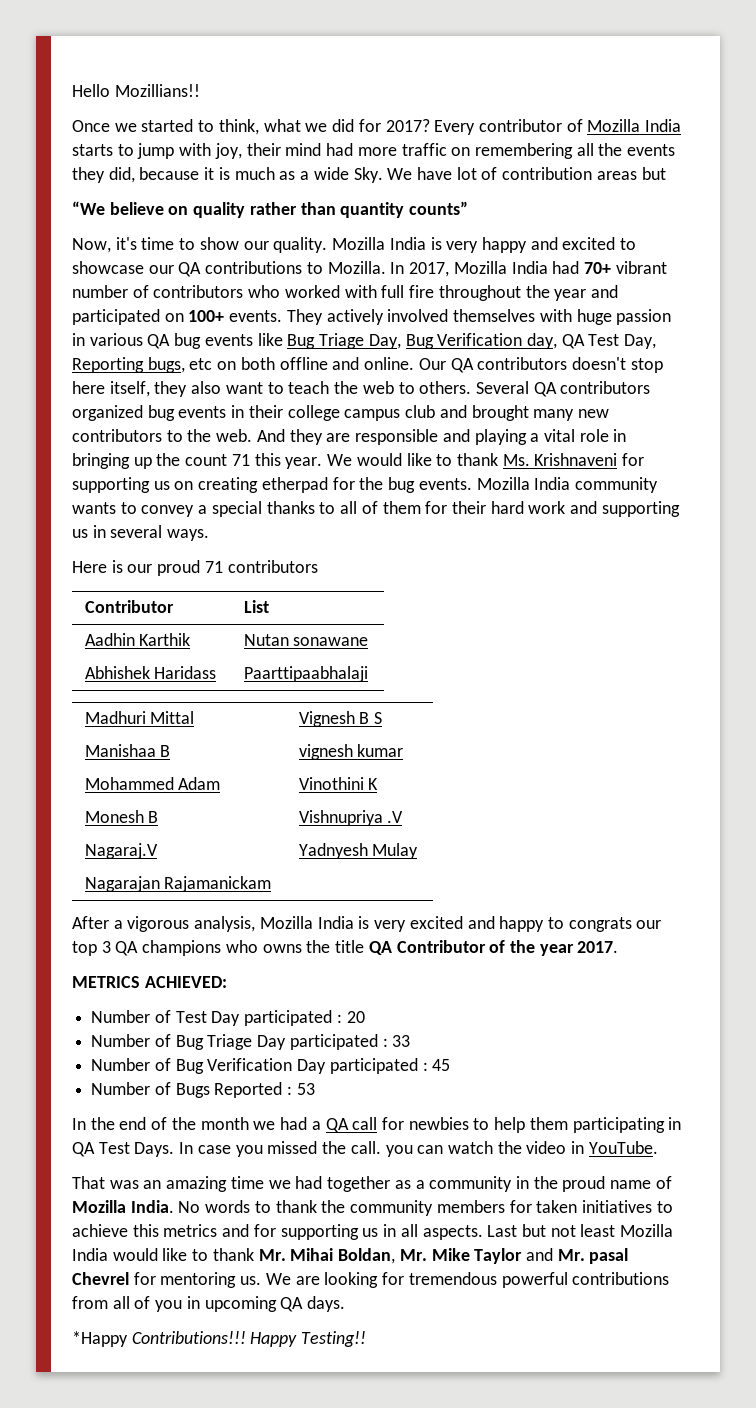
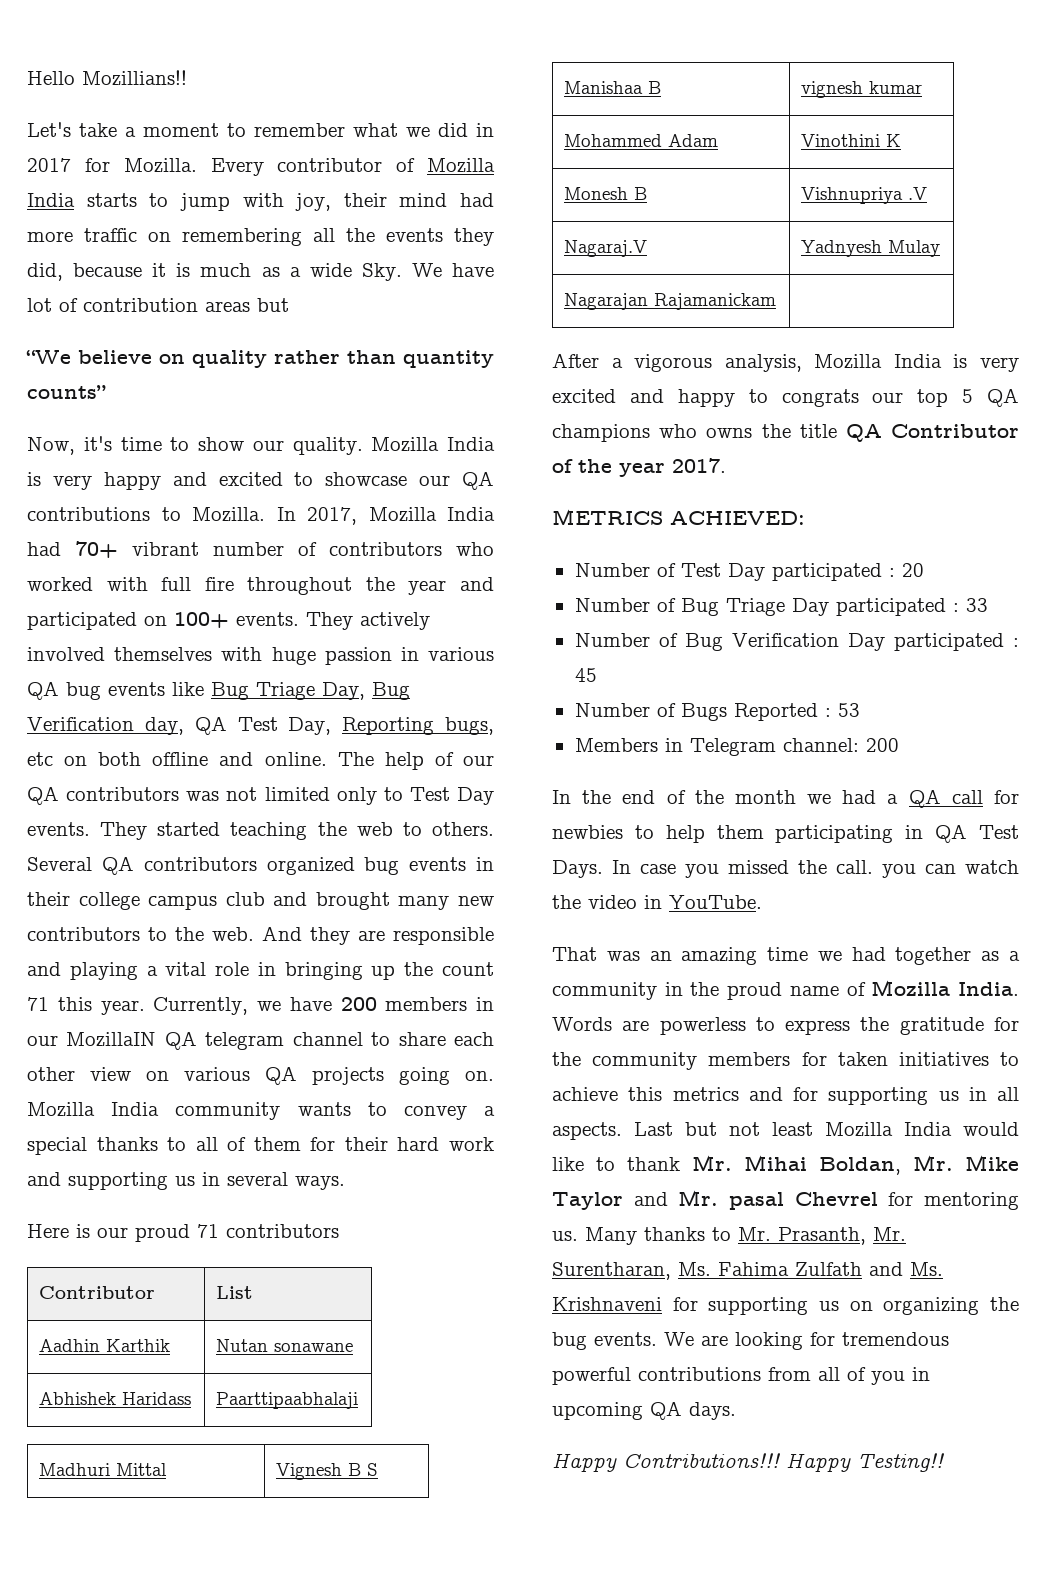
[72,119,430,135] Once we started to think, what we did for 2017? -> [27,122,494,137] [27,158,197,173] Let's take a moment to remember what we did in 2017 for Mozilla.
[418,357,663,373] [72,381,330,397] Our QA contributors doesn't stop here itself, they also want to teach -> [337,752,494,770] [27,786,494,805] [27,822,308,840] The help of our QA contributors was not limited only to Test Day events. They started teaching
[327,453,645,466] [72,477,472,493] We would like to thank Ms. Krishnaveni for supporting us on creating etherpad for the bug events. -> [153,997,494,1015] [27,1031,495,1050] [27,1066,494,1085] Currently, we have 200 members in our MozillaIN QA telegram channel to share each other view on various QA projects going on.
[101,941,111,953] 3 -> [962,389,974,403] 5
(315, 1089) none -> [574,738,899,756] // Members in Telegram channel: 200
[178,1200,317,1213] No words to thank -> [552,1017,1019,1035] Words are powerless to express the gratitude for
(262, 1280) none -> [585,1227,906,1245] [552,1262,943,1280] [552,1297,1020,1315] [552,1332,657,1350] Many thanks to Mr. Prasanth, Mr. Surentharan, Ms. Fahima Zulfath and Ms. Krishnaveni for supporting us on organizing the bug events.
[72,1331,128,1347] *Happy -> [552,1453,617,1472] Happy

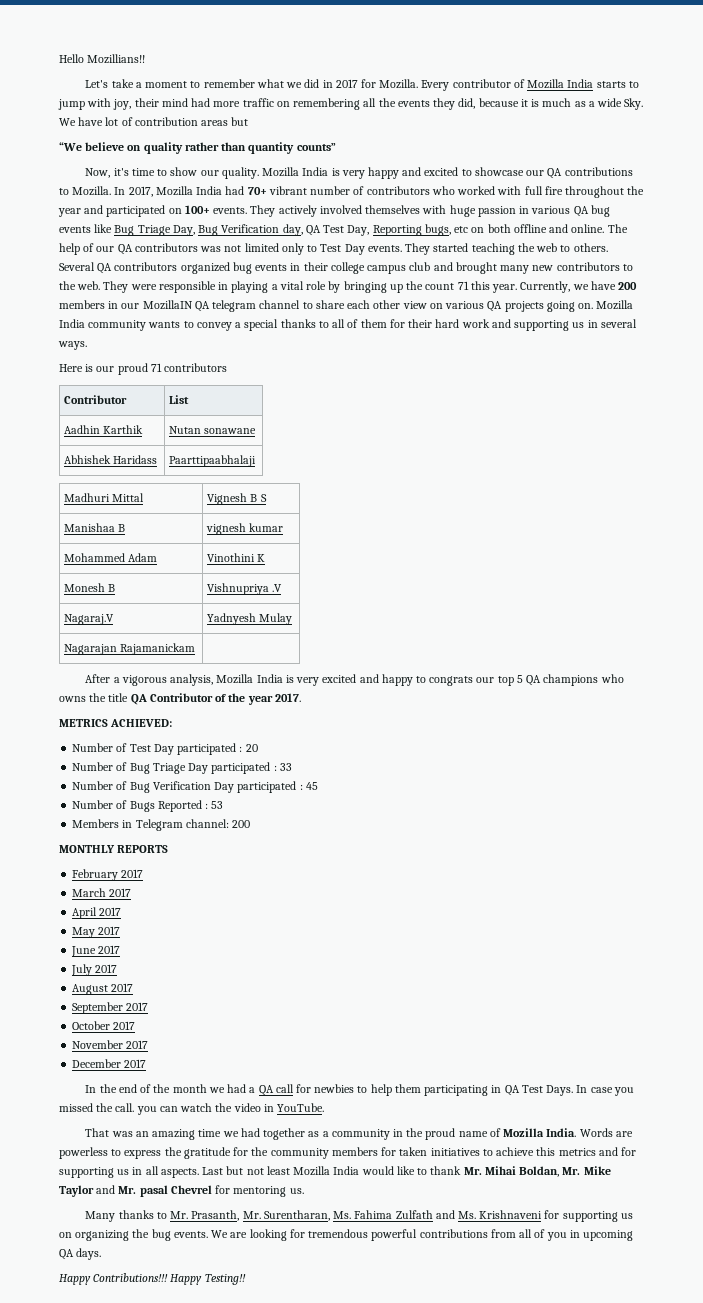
[262,926,494,945] [27,962,61,976] And they are responsible and -> [103,281,229,293] They were responsible in
[257,962,276,976] in -> [328,281,341,293] by
(899, 745) none -> [59,845,169,853] [72,869,144,881] [72,888,132,897] [72,907,122,919] [72,926,121,938] [71,945,121,957] [71,964,118,976] [72,983,134,995] [72,1002,149,1014] [72,1021,136,1030] [72,1040,149,1049] [72,1059,147,1068] // MONTHLY REPORTS // February 2017 // March 2017 // April 2017 // May 2017 // June 2017 // July 2017 // August 2017 // September 2017 // October 2017 // November 2017 // December 2017
(578, 1236) none -> (304, 1191) //

